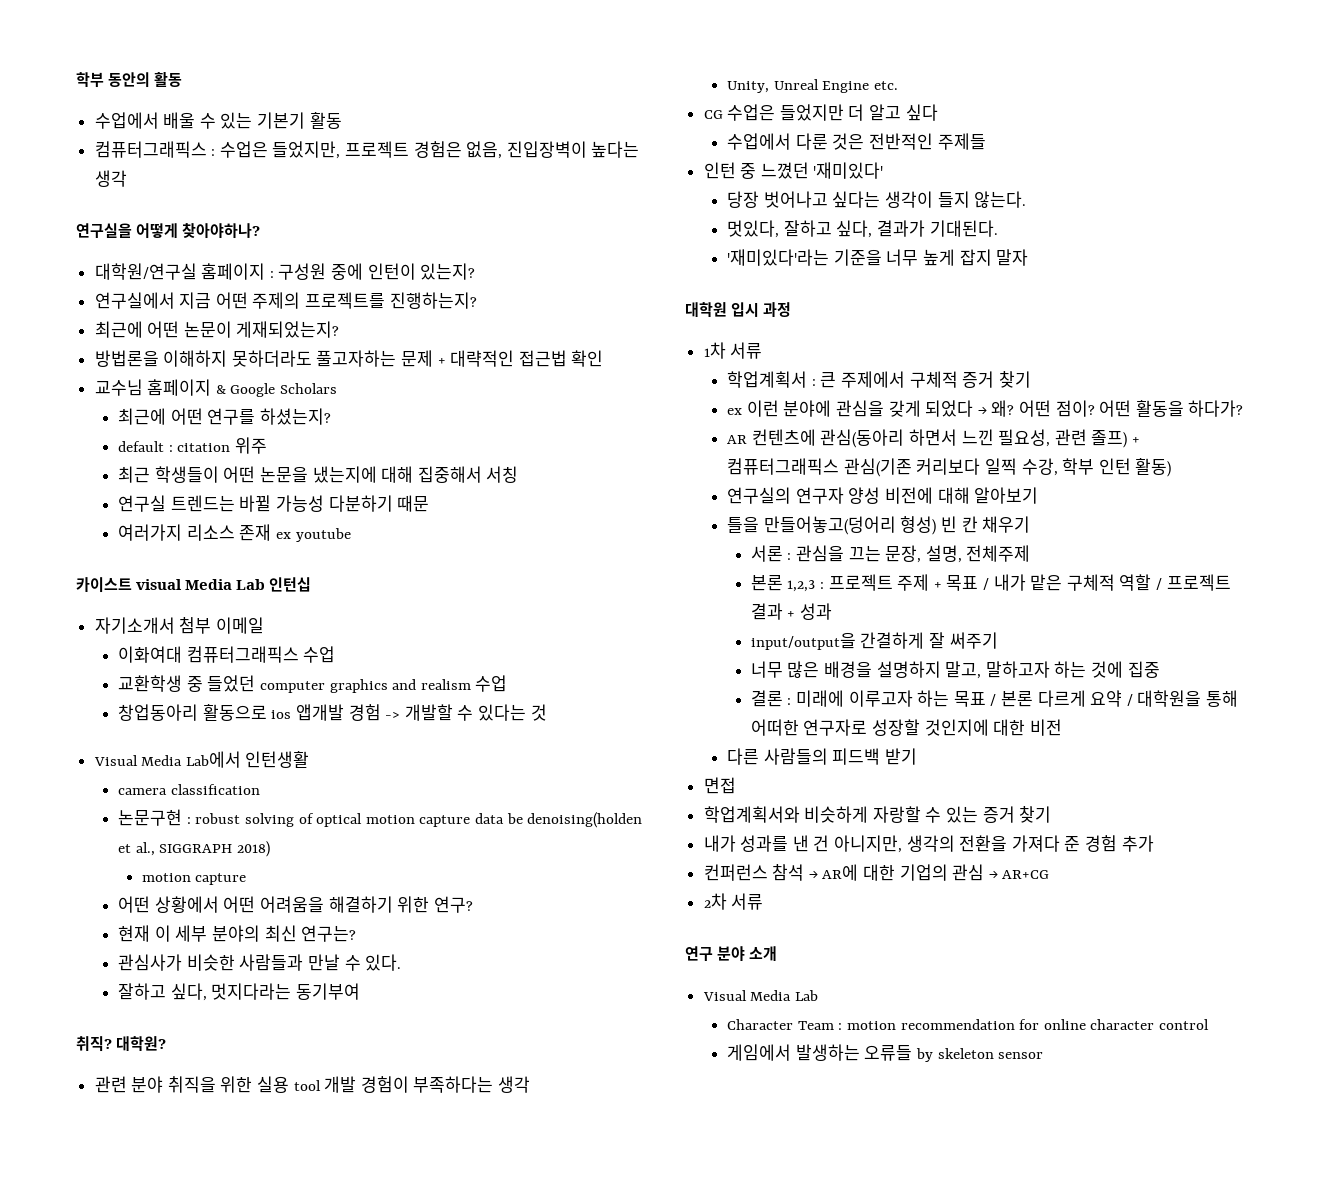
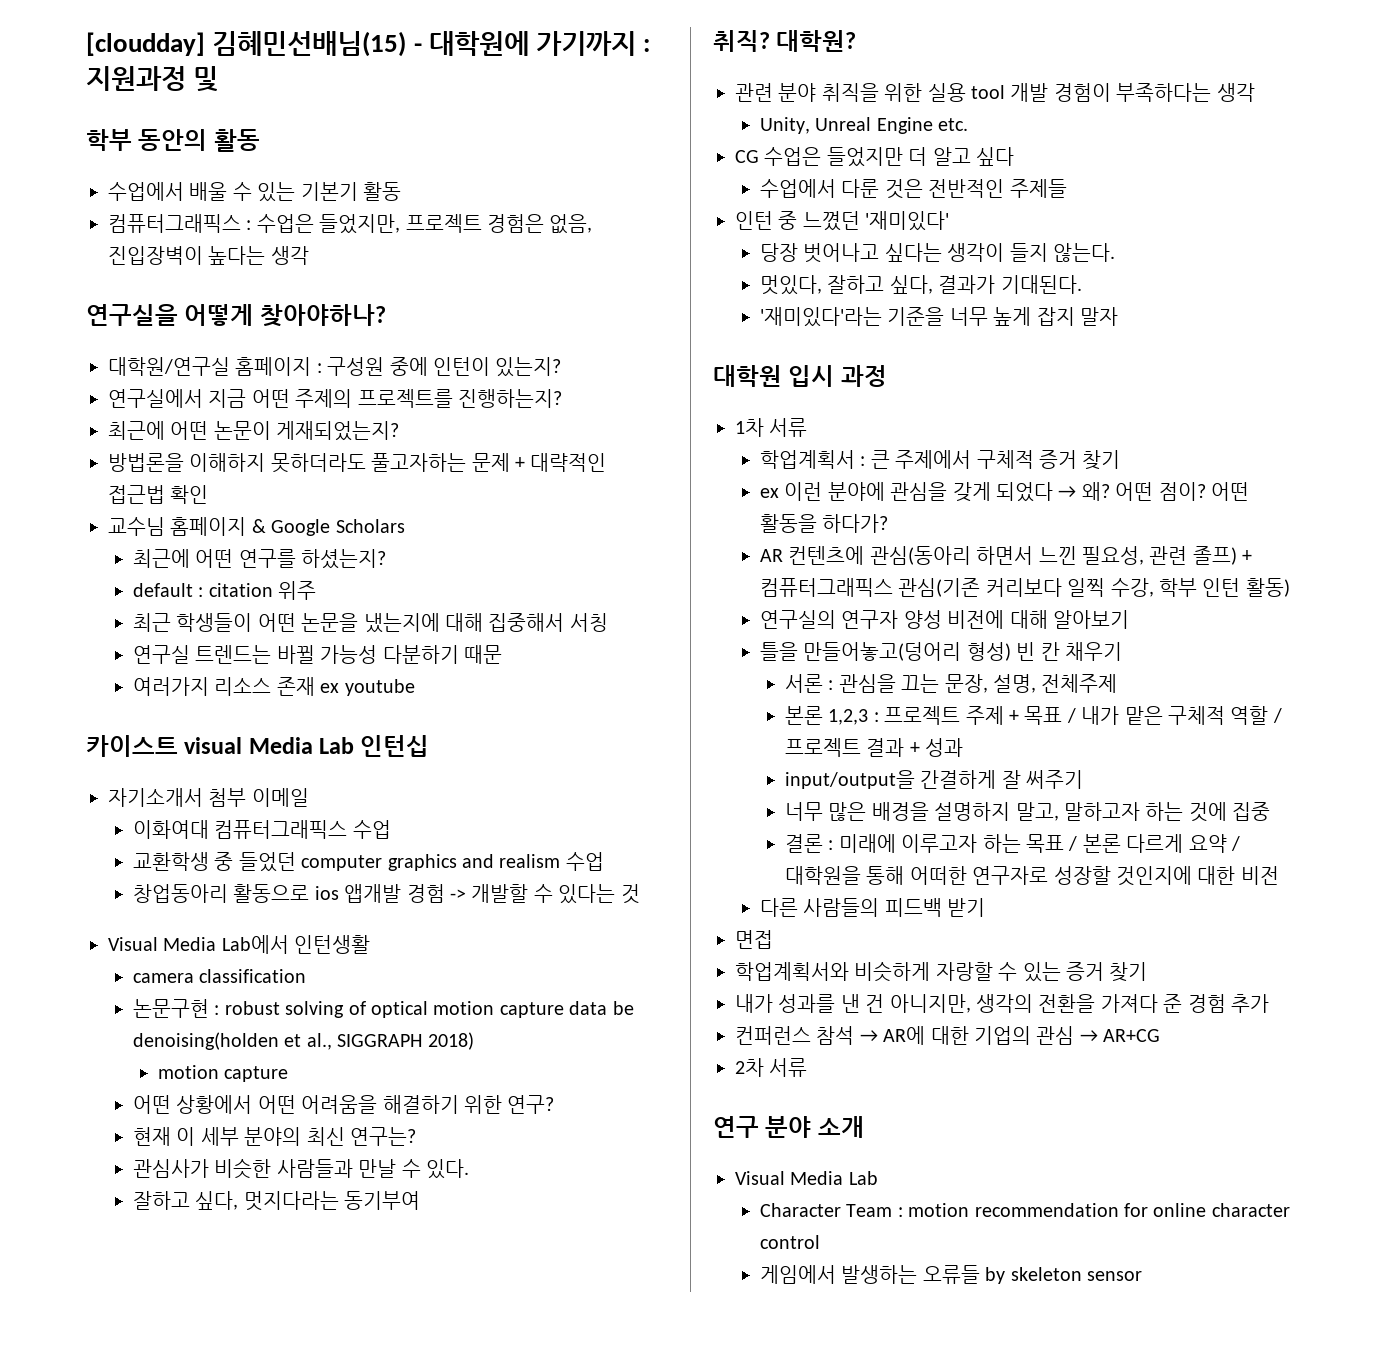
(76, 80) none -> [86,31,651,57] [86,66,219,92] [cloudday] 김혜민선배님(15) - 대학원에 가기까지 : 지원과정 및 //

